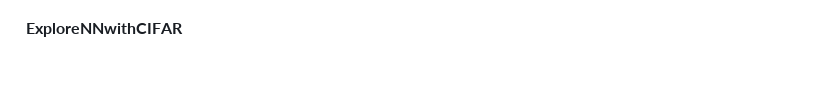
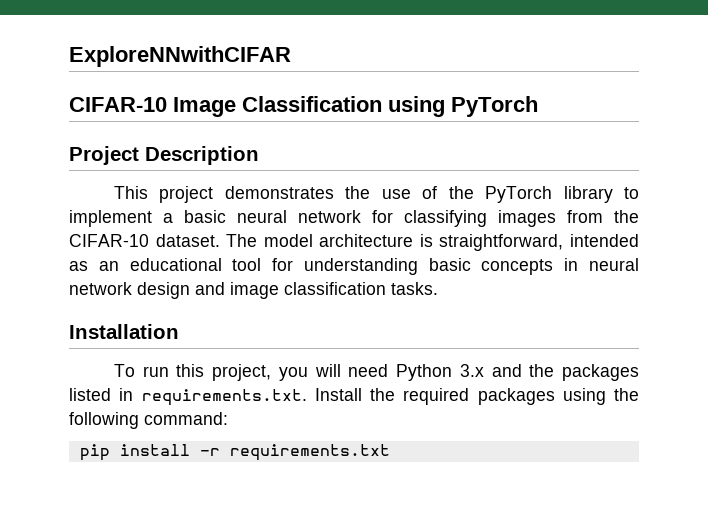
(183, 30) none -> [69,96,538,117] [69,146,259,165] [113,186,640,203] [69,210,639,227] [69,234,639,251] [69,258,639,275] [69,282,438,299] [69,324,179,339] [113,364,639,381] [69,388,639,406] [69,412,228,429] [79,444,390,461] // CIFAR-10 Image Classification using PyTorch // Project Description // This project demonstrates the use of the PyTorch library to implement a basic neural network for classifying images from the CIFAR-10 dataset. The model architecture is straightforward, intended as an educational tool for understanding basic concepts in neural network design and image classification tasks. // Installation // To run this project, you will need Python 3.x and the packages listed in requirements.txt. Install the required packages using the following command: // pip install -r requirements.txt

